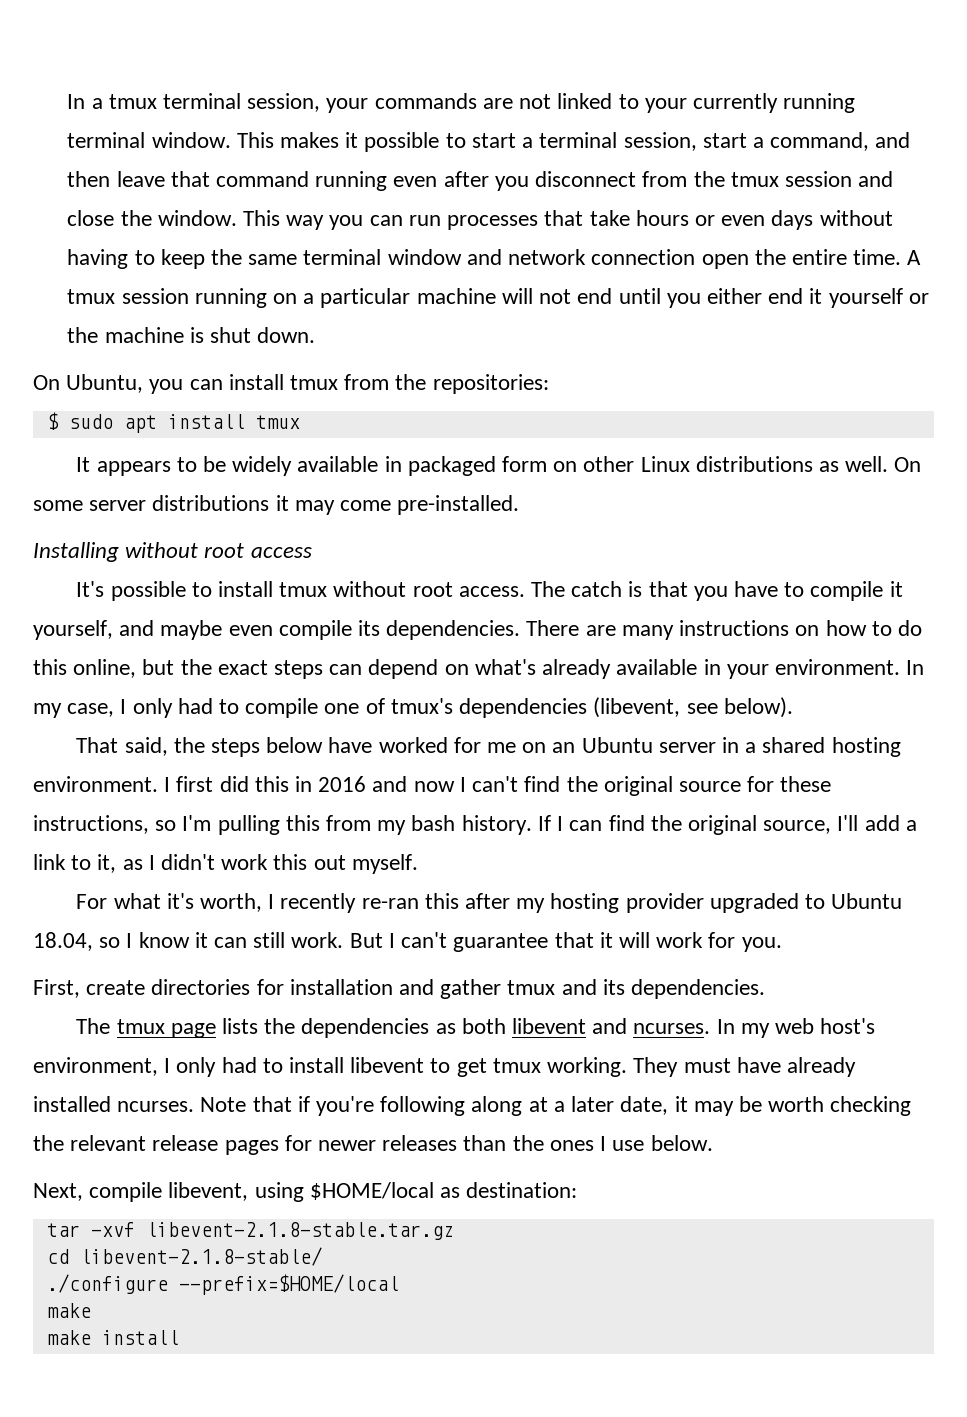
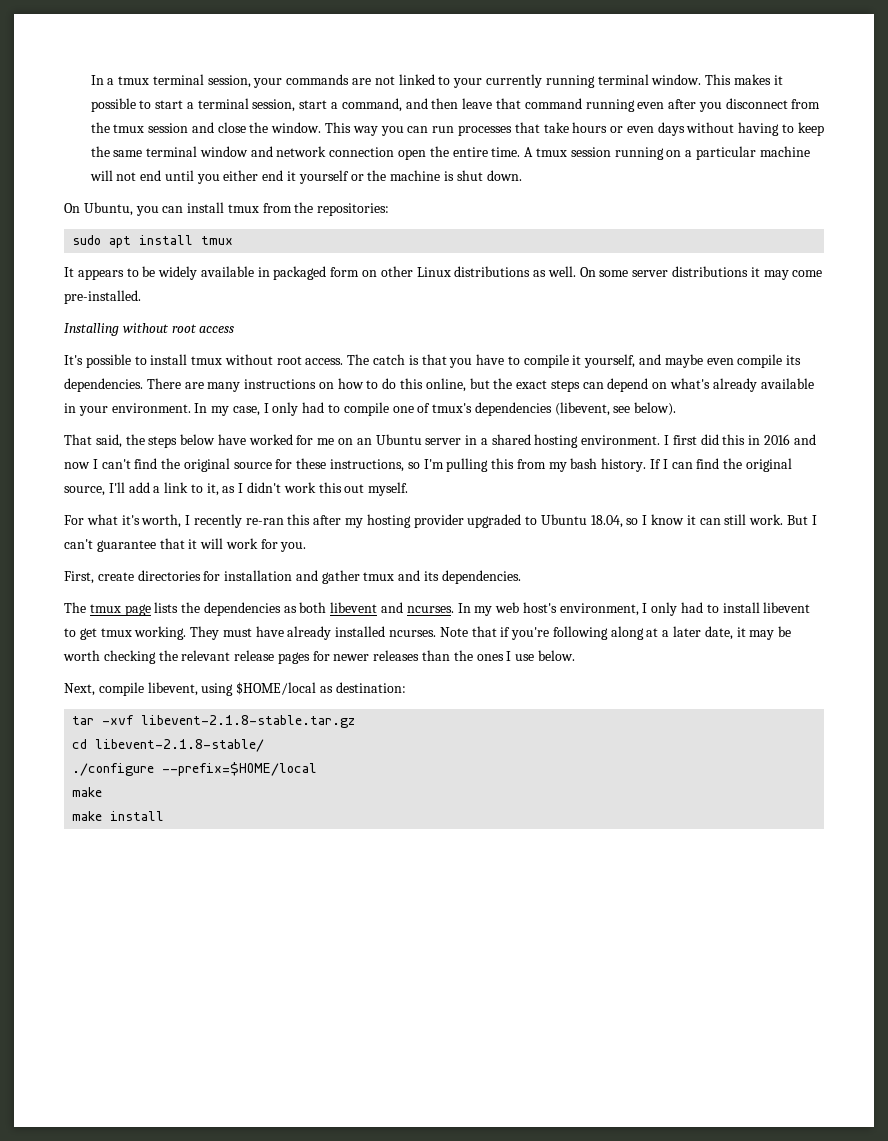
[46,412,59,430] $ -> (390, 209) none

